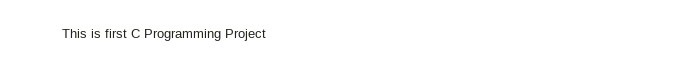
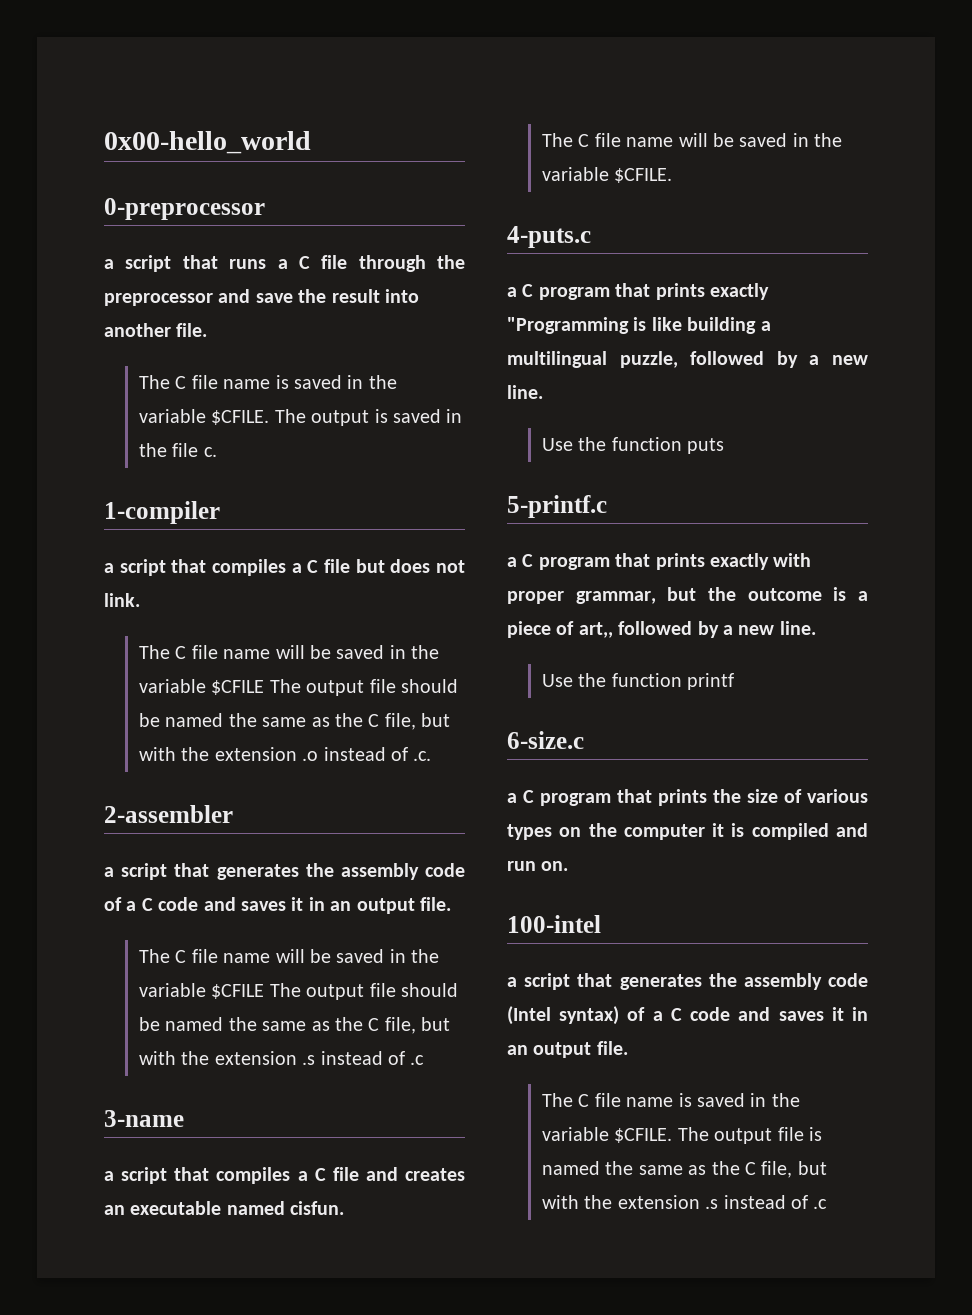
[62,29,266,41] This is first C Programming Project -> [104,131,311,154] [104,198,265,220] [104,255,465,272] [104,289,419,306] [104,323,208,337] [138,375,397,389] [138,409,463,426] [138,443,217,457] [104,501,220,524] [104,559,465,576] [104,593,140,607] [138,645,440,659] [138,679,458,696] [138,713,451,730] [138,747,432,761] [104,805,233,823] [104,863,465,880] [104,897,451,914] [138,949,440,963] [138,983,458,1000] [138,1017,451,1034] [138,1051,425,1065] [104,1110,184,1127] [104,1167,465,1184] [104,1201,345,1215] [541,133,843,147] [541,167,673,183] [507,226,591,248] [507,283,769,300] [507,317,771,334] [507,351,868,368] [507,385,543,399] [541,437,725,454] [507,495,607,518] [507,553,812,570] [507,587,868,604] [507,621,816,638] [541,673,735,690] [507,731,584,749] [507,789,868,806] [507,823,868,840] [507,861,569,871] [507,915,601,933] [507,973,868,990] [507,1006,868,1025] [507,1041,628,1058] [541,1093,800,1107] [541,1127,822,1144] [541,1161,827,1178] [541,1195,828,1209] 0x00-hello_world // 0-preprocessor // a script that runs a C file through the preprocessor and save the result into another file. // The C file name is saved in the variable $CFILE. The output is saved in the file c. // 1-compiler // a script that compiles a C file but does not link. // The C file name will be saved in the variable $CFILE The output file should be named the same as the C file, but with the extension .o instead of .c. // 2-assembler // a script that generates the assembly code of a C code and saves it in an output file. // The C file name will be saved in the variable $CFILE The output file should be named the same as the C file, but with the extension .s instead of .c // 3-name // a script that compiles a C file and creates an executable named cisfun. // The C file name will be saved in the variable $CFILE. // 4-puts.c // a C program that prints exactly "Programming is like building a multilingual puzzle, followed by a new line. // Use the function puts // 5-printf.c // a C program that prints exactly with proper grammar, but the outcome is a piece of art,, followed by a new line. // Use the function printf // 6-size.c // a C program that prints the size of various types on the computer it is compiled and run on. // 100-intel // a script that generates the assembly code (Intel syntax) of a C code and saves it in an output file. // The C file name is saved in the variable $CFILE. The output file is named the same as the C file, but with the extension .s instead of .c

